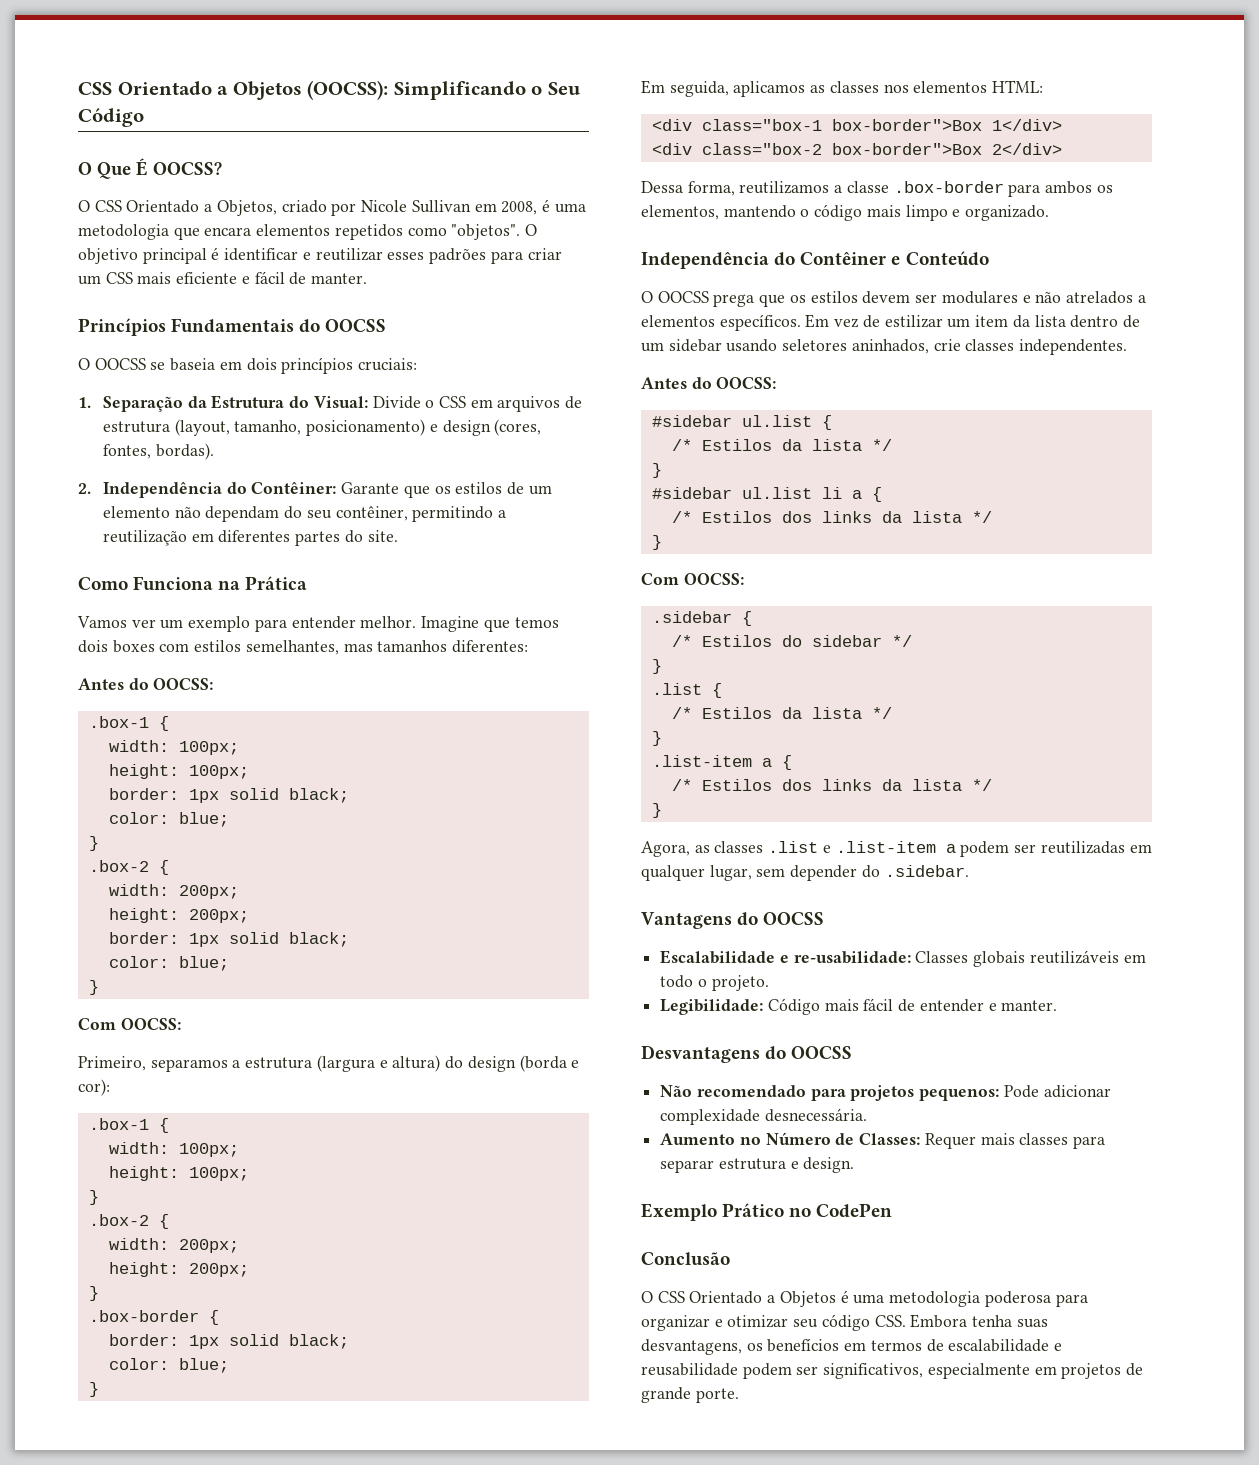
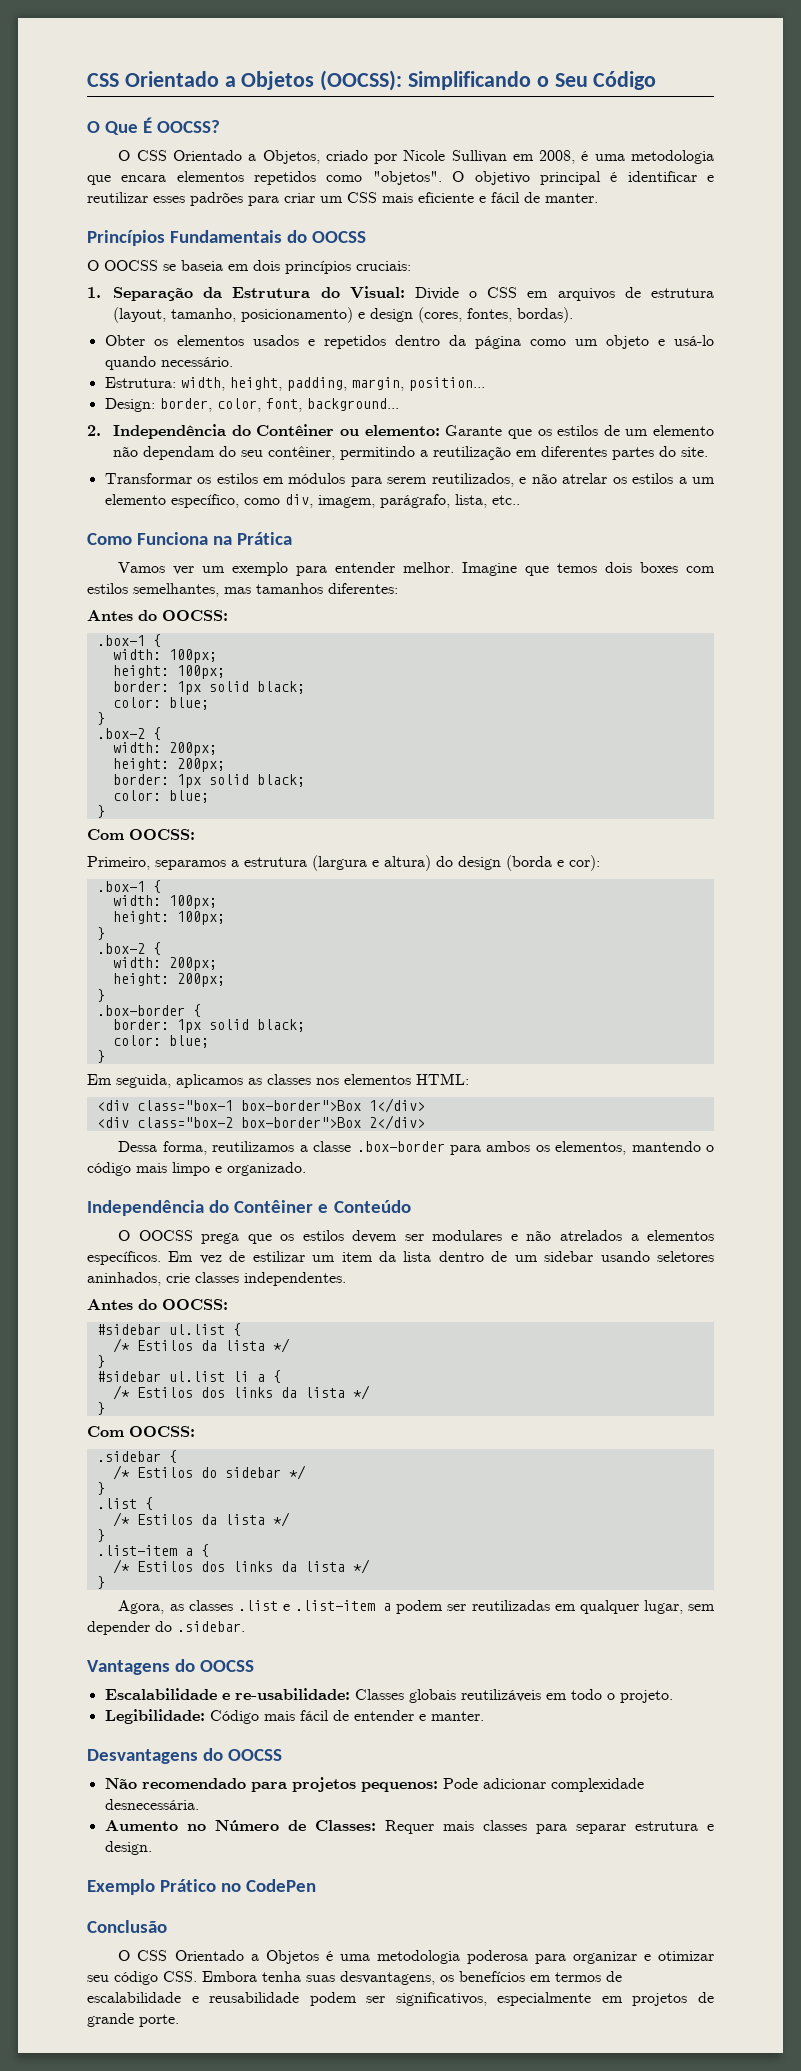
(214, 451) none -> [104,335,714,349] [104,356,233,370] [104,377,485,391] [104,398,399,412] // Obter os elementos usados e repetidos dentro da página como um objeto e usá-lo quando necessário. // Estrutura: width, height, padding, margin, position... // Design: border, color, font, background...
[251,482,337,494] Contêiner: -> [256,424,440,436] Contêiner ou elemento:
(398, 536) none -> [104,473,715,487] [104,494,520,508] // Transformar os estilos em módulos para serem reutilizados, e não atrelar os estilos a um elemento específico, como div, imagem, parágrafo, lista, etc..

